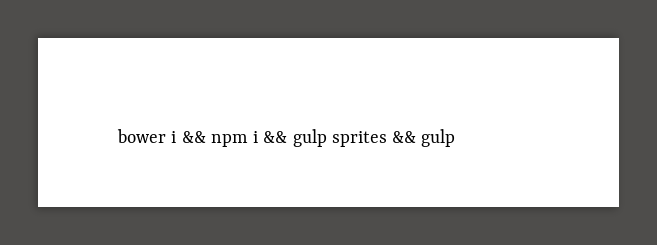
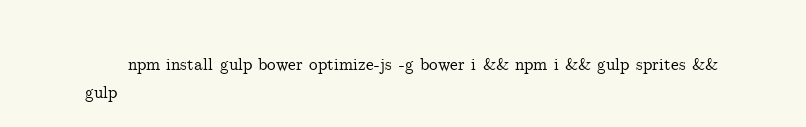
(117, 136) none -> [127,58,414,74] npm install gulp bower optimize-js -g

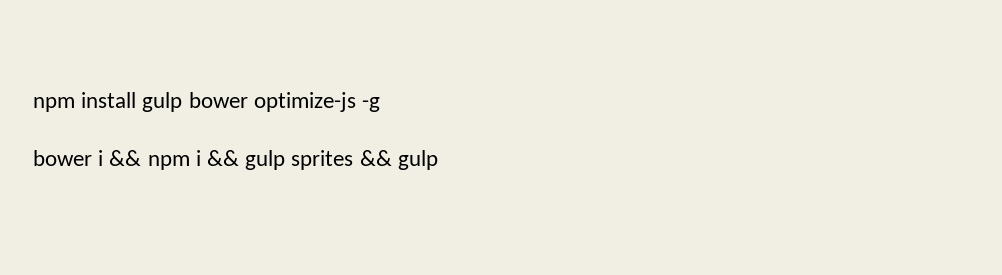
(414, 67) none -> (381, 104) //

